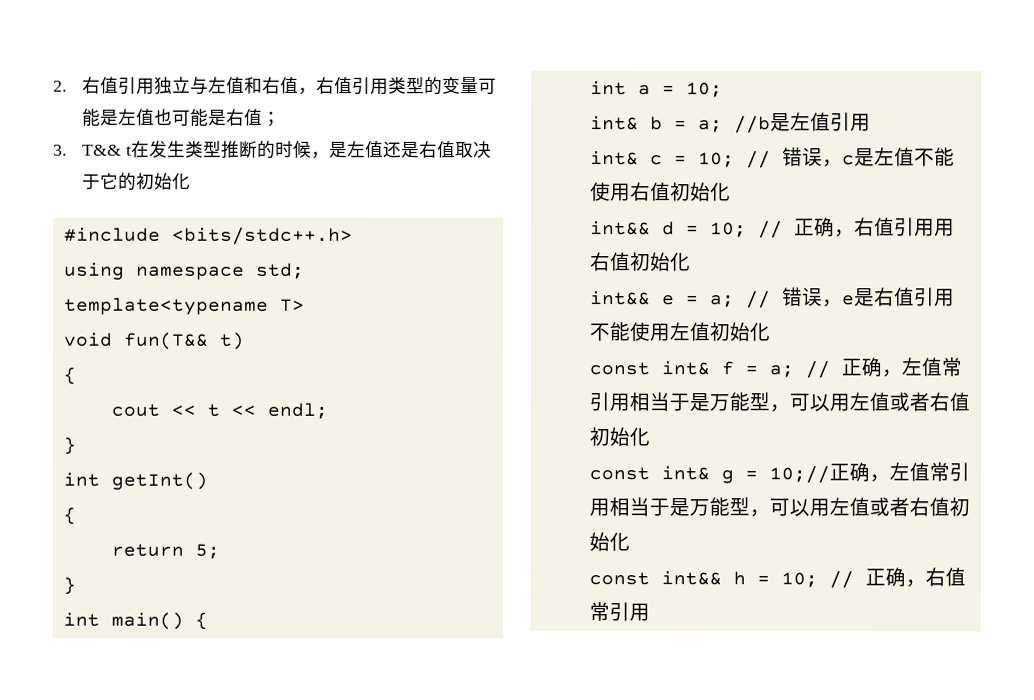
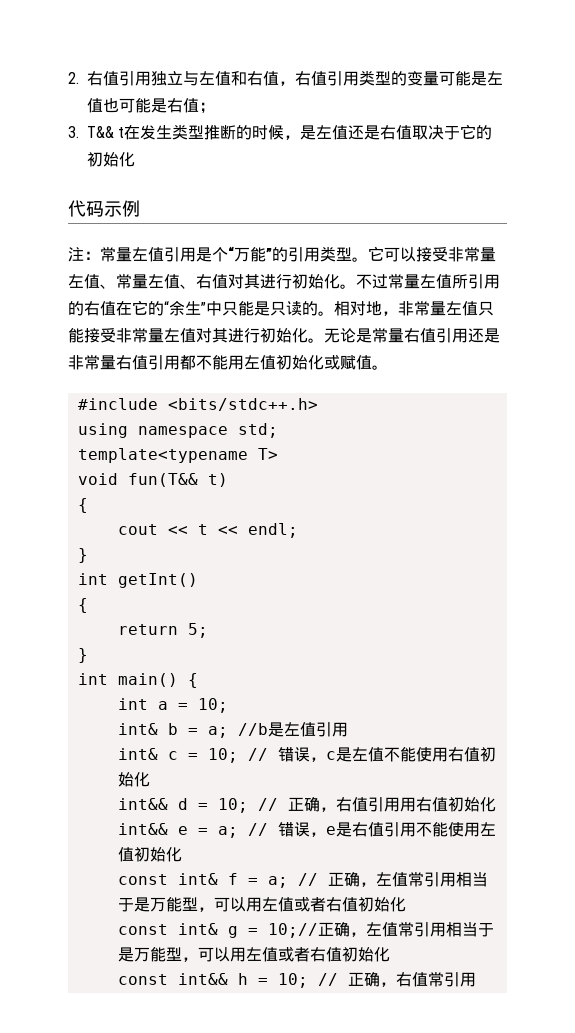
(191, 181) none -> [68,200,140,217] [68,246,496,262] [68,274,500,289] [68,300,494,316] [68,328,500,343] [68,355,388,370] // 代码示例 // 注：常量左值引用是个“万能”的引用类型。它可以接受非常量左值、常量左值、右值对其进行初始化。不过常量左值所引用的右值在它的“余生”中只能是只读的。相对地，非常量左值只能接受非常量左值对其进行初始化。无论是常量右值引用还是非常量右值引用都不能用左值初始化或赋值。

